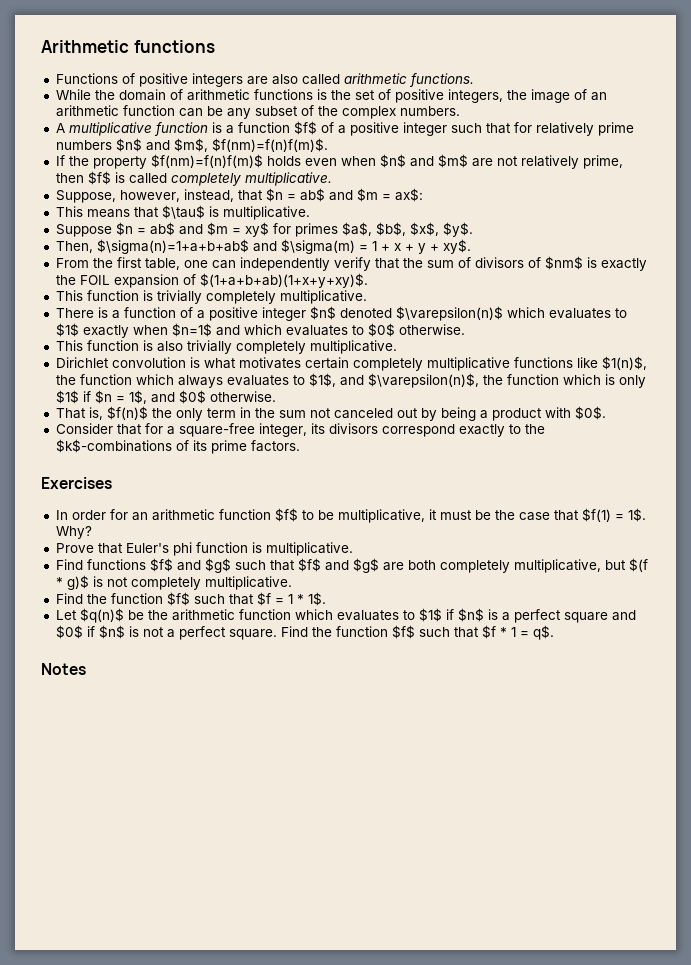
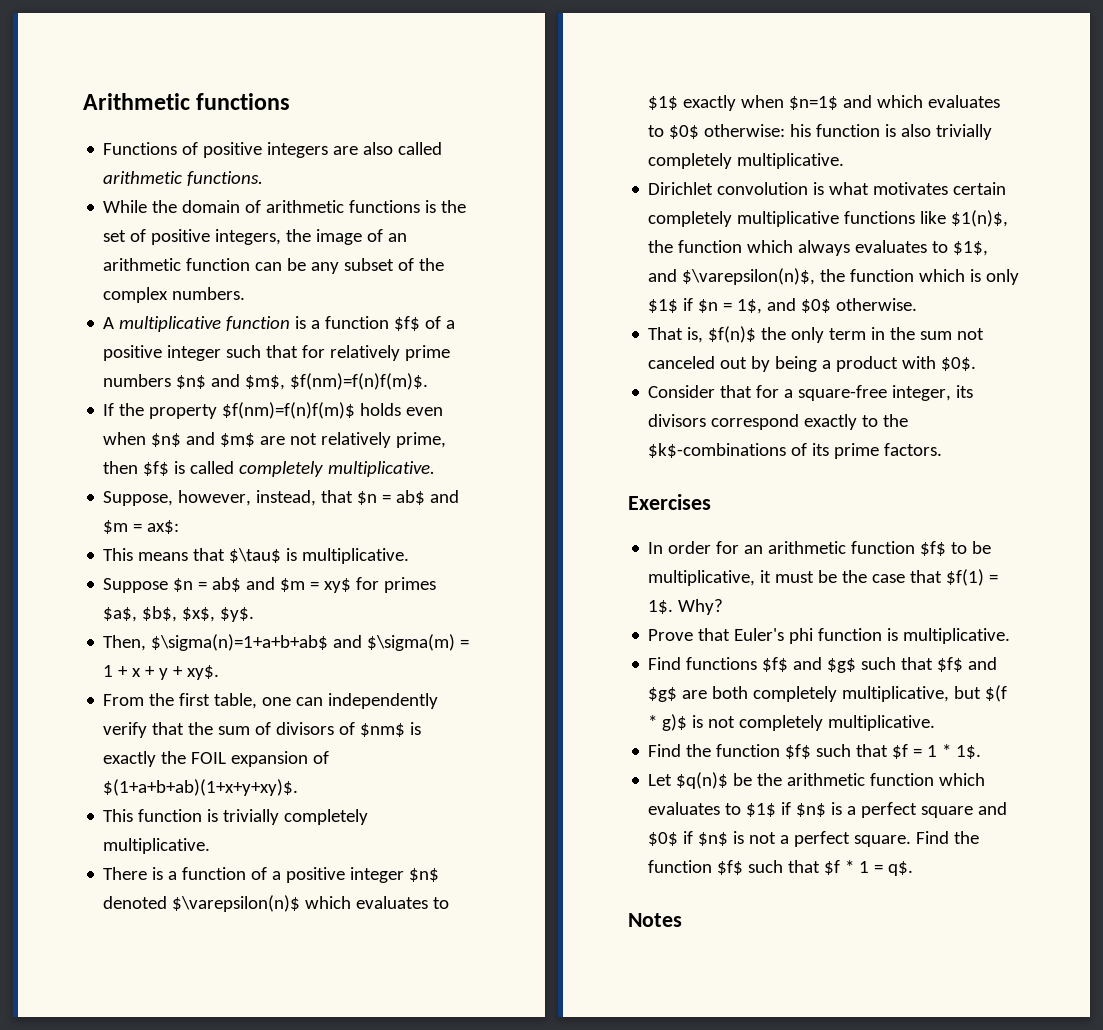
[398,324,465,335] [55,340,83,351] otherwise. // This -> [704,124,812,137] otherwise: his

